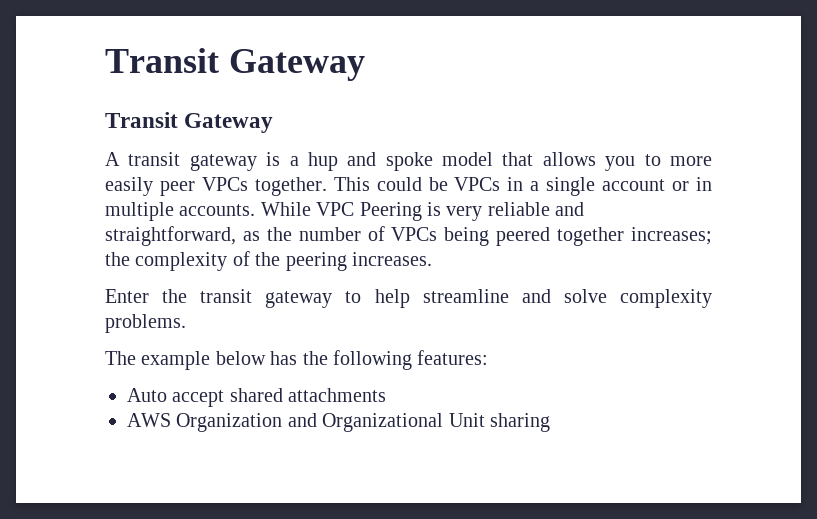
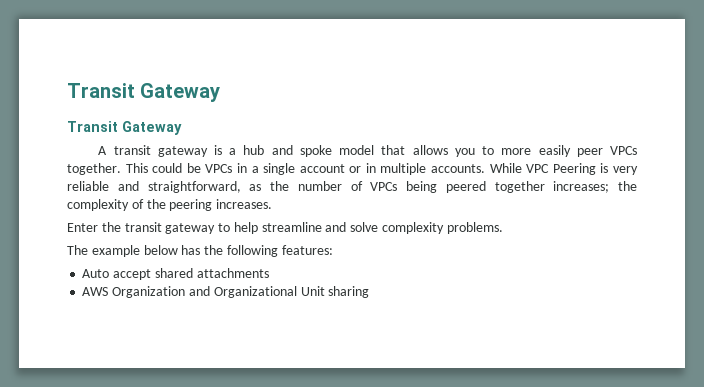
[307,152,338,171] hup -> [243,145,265,155] hub

